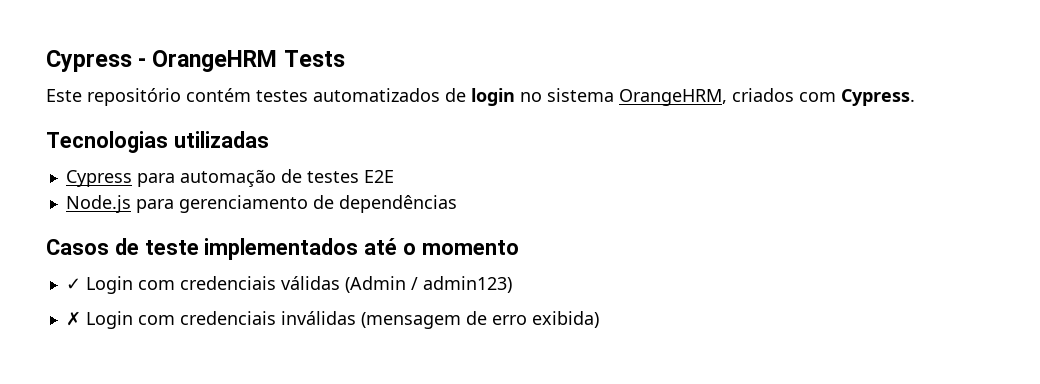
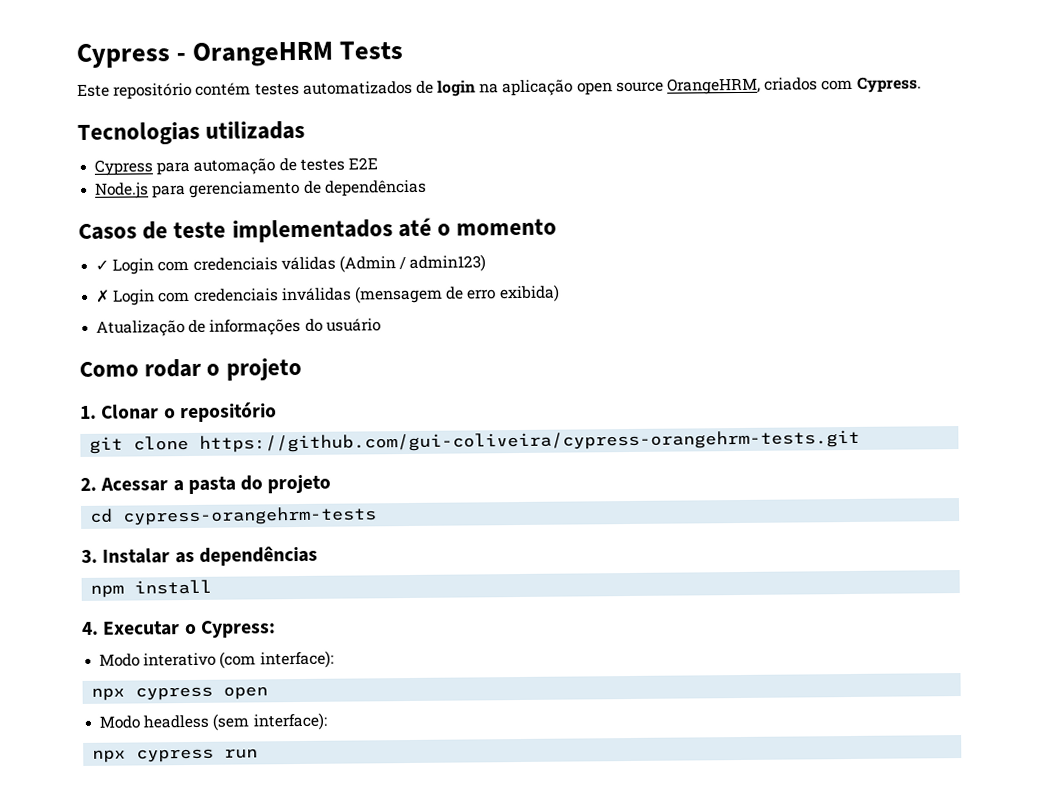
[520,88,614,102] no sistema -> [479,79,664,97] na aplicação open source
(599, 319) none -> [96,318,381,337] [79,357,302,381] [80,402,277,423] [89,429,861,454] [80,474,332,495] [89,506,378,526] [81,545,318,566] [90,579,213,598] [82,620,276,638] [99,650,334,669] [91,686,269,701] [99,712,327,731] [92,748,259,763] // Atualização de informações do usuário // Como rodar o projeto // 1. Clonar o repositório // git clone https://github.com/gui-coliveira/cypress-orangehrm-tests.git // 2. Acessar a pasta do projeto // cd cypress-orangehrm-tests // 3. Instalar as dependências // npm install // 4. Executar o Cypress: // Modo interativo (com interface): // npx cypress open // Modo headless (sem interface): // npx cypress run

